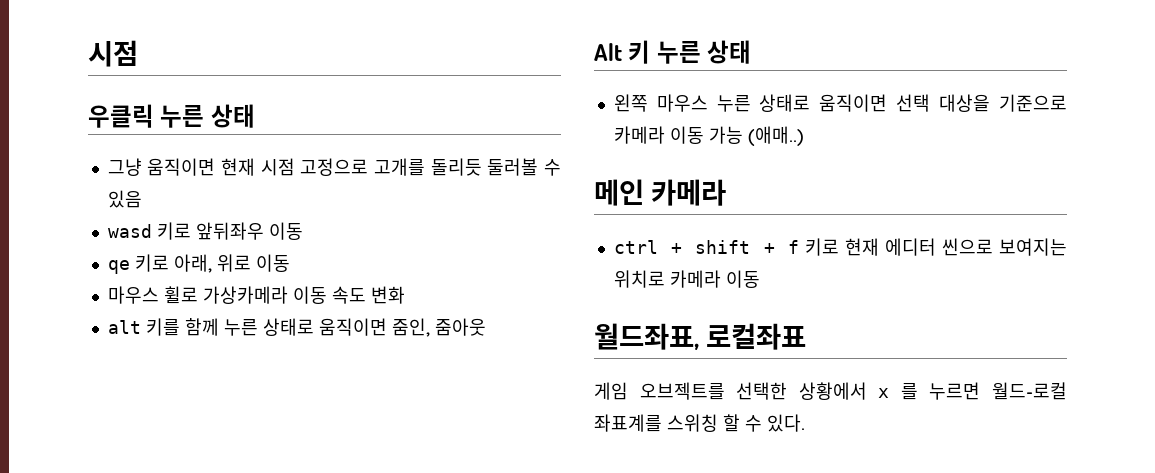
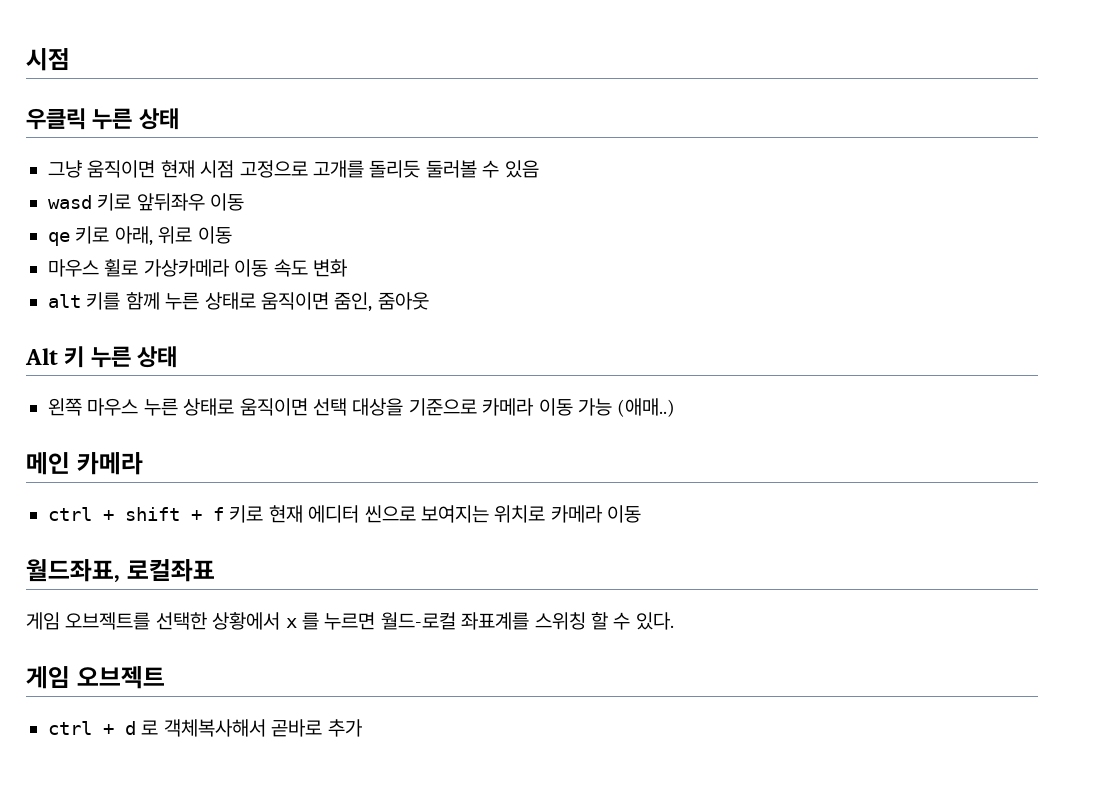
(805, 423) none -> [26,666,165,689] [48,719,362,737] // 게임 오브젝트 // ctrl + d 로 객체복사해서 곧바로 추가

